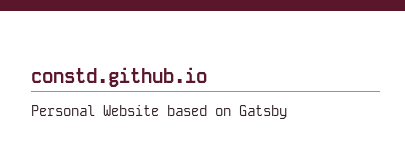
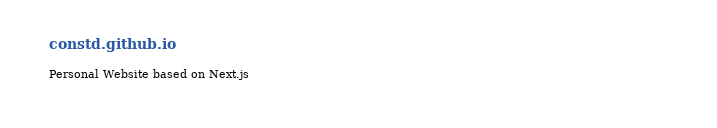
[239,105,287,119] Gatsby -> [209,70,249,80] Next.js

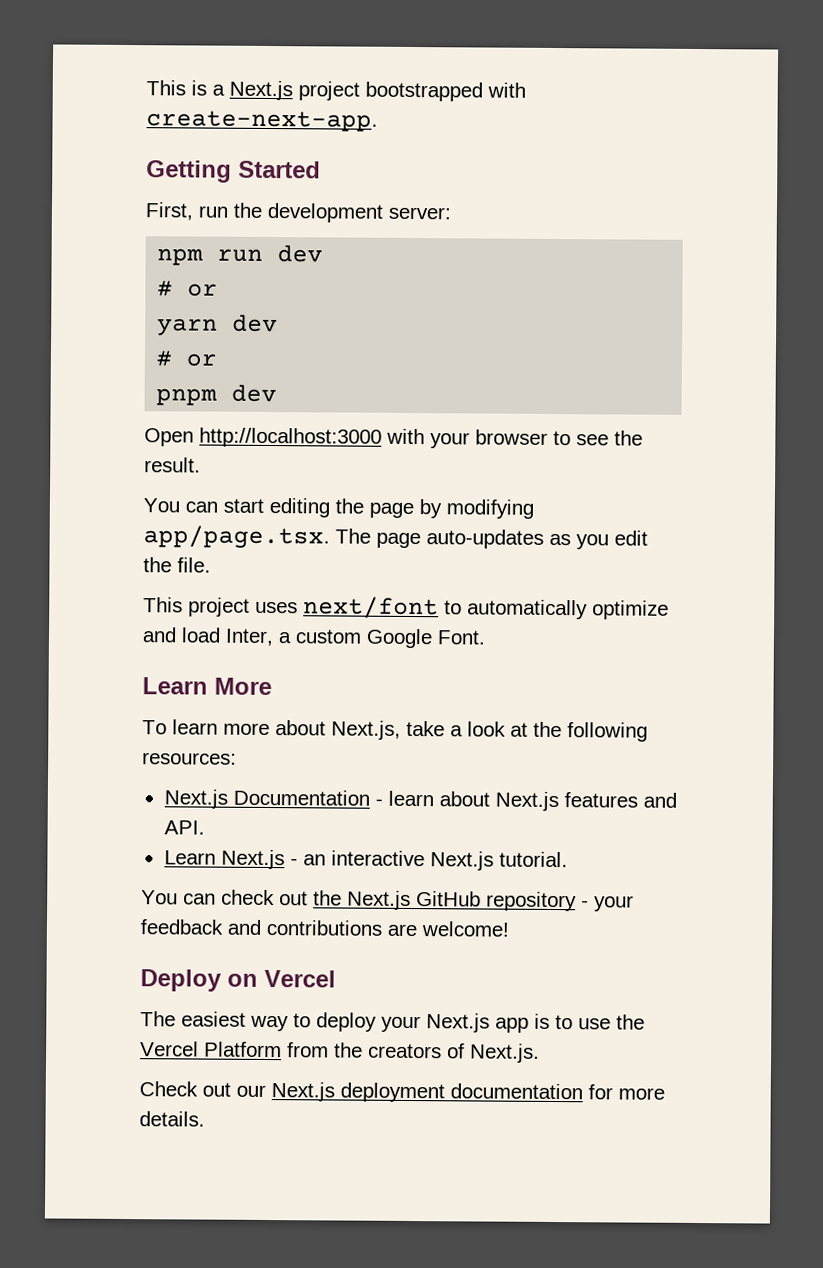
[49,38,176,52] [49,69,249,80] constd.github.io // Personal Website based on Next.js -> [146,80,526,102] [146,110,378,132] [146,160,321,183] [145,202,451,223] [157,245,324,266] [157,280,219,297] [157,314,279,336] [156,350,218,367] [156,384,278,406] [144,427,643,449] [144,457,201,473] [143,498,534,519] [143,525,648,550] [143,557,211,573] [143,596,669,620] [142,627,486,649] [142,677,272,696] [142,719,648,742] [142,752,237,765] [163,789,677,812] [163,820,205,835] [163,849,568,871] [141,889,634,912] [140,919,509,937] [140,969,336,992] [140,1011,645,1033] [140,1041,540,1063] [139,1081,665,1103] [139,1111,205,1127] This is a Next.js project bootstrapped with create-next-app. // Getting Started // First, run the development server: // npm run dev // # or // yarn dev // # or // pnpm dev // Open http://localhost:3000 with your browser to see the result. // You can start editing the page by modifying app/page.tsx. The page auto-updates as you edit the file. // This project uses next/font to automatically optimize and load Inter, a custom Google Font. // Learn More // To learn more about Next.js, take a look at the following resources: // Next.js Documentation - learn about Next.js features and API. // Learn Next.js - an interactive Next.js tutorial. // You can check out the Next.js GitHub repository - your feedback and contributions are welcome! // Deploy on Vercel // The easiest way to deploy your Next.js app is to use the Vercel Platform from the creators of Next.js. // Check out our Next.js deployment documentation for more details.

